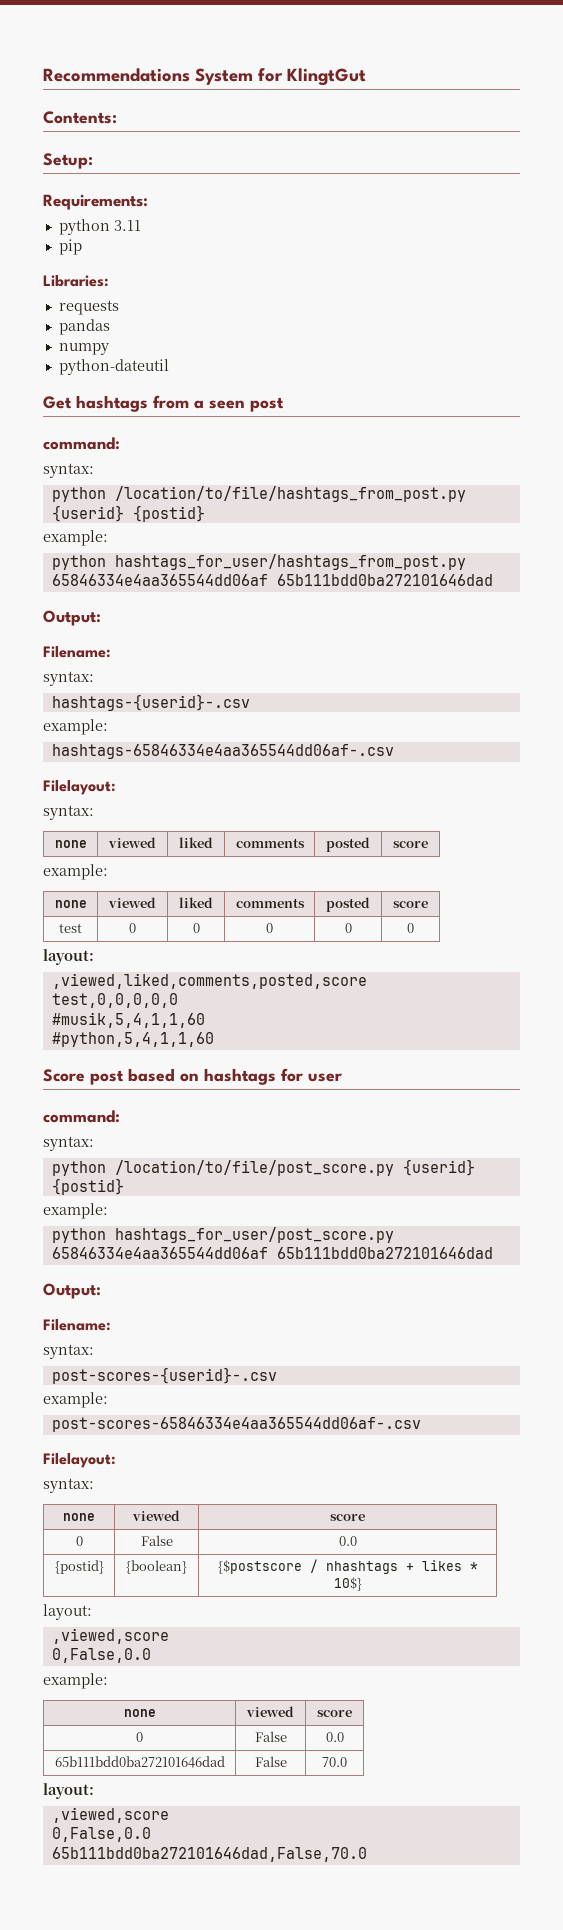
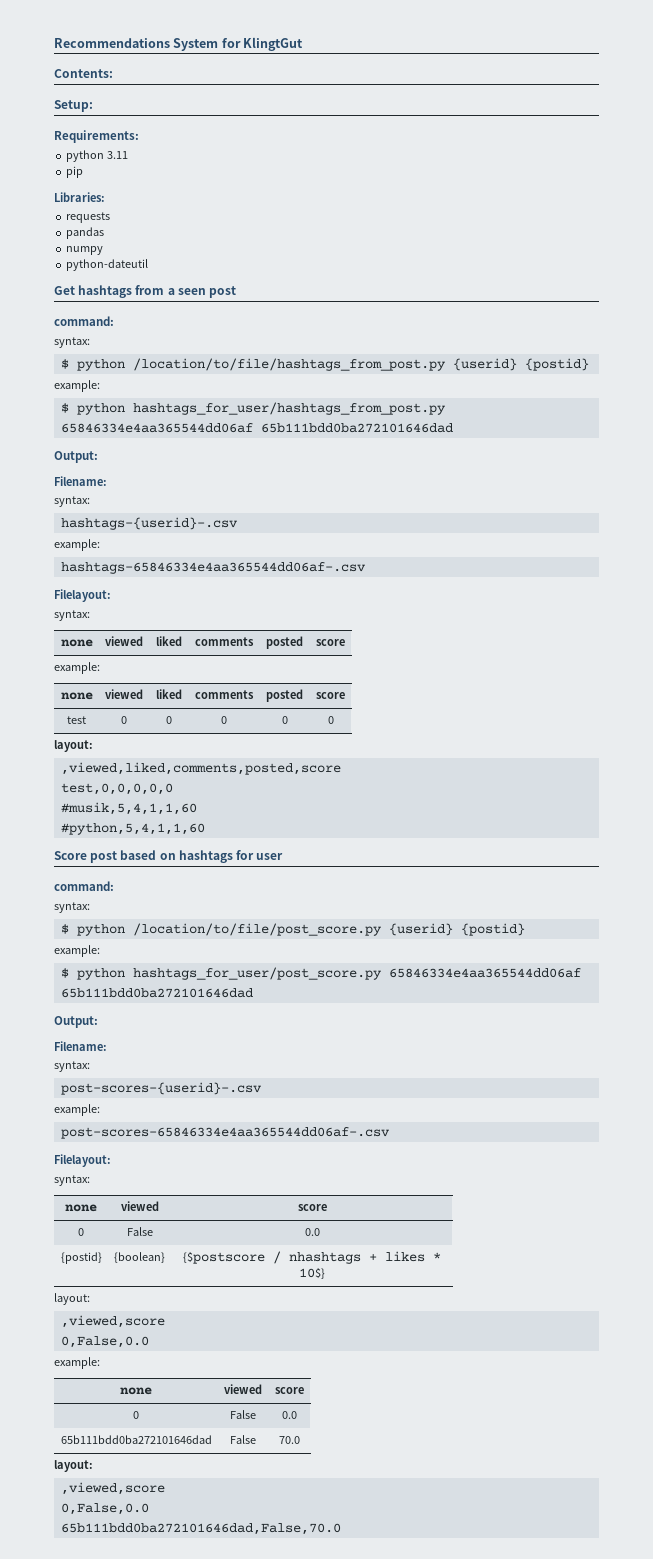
(94, 470) none -> [60,359,69,369] $
(108, 538) none -> [60,403,69,413] $
(94, 1143) none -> [60,924,69,934] $
(108, 1211) none -> [60,968,69,978] $

